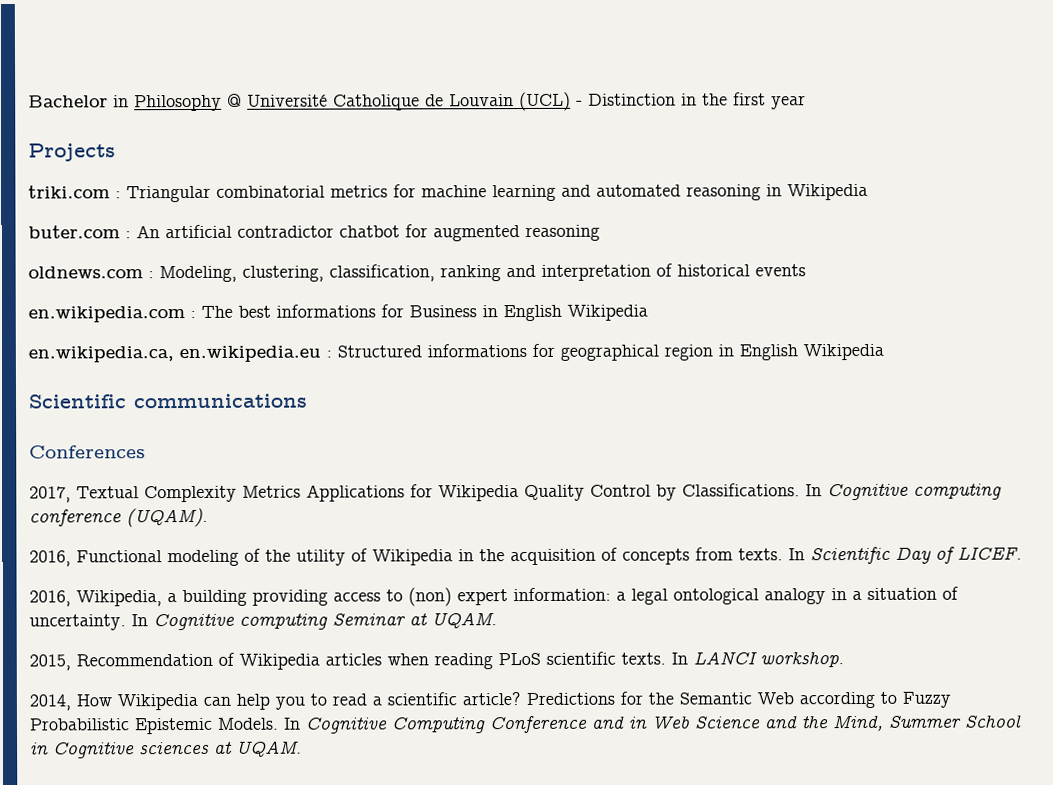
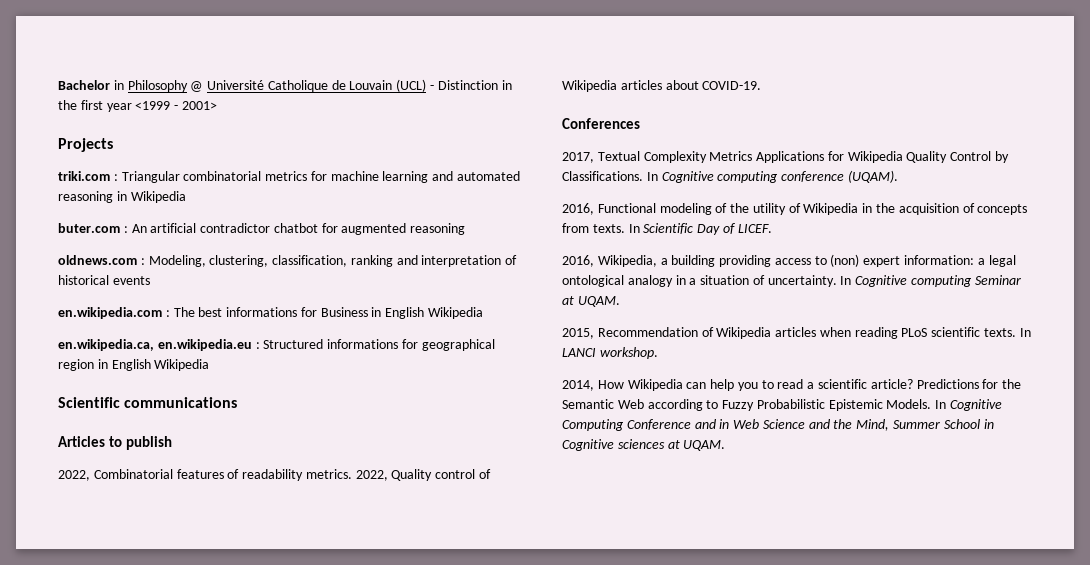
(806, 102) none -> [135,101,217,110] <1999 - 2001>
(308, 401) none -> [58,436,172,450] [58,469,492,481] [562,80,762,92] // Articles to publish // 2022, Combinatorial features of readability metrics. 2022, Quality control of Wikipedia articles about COVID-19.

